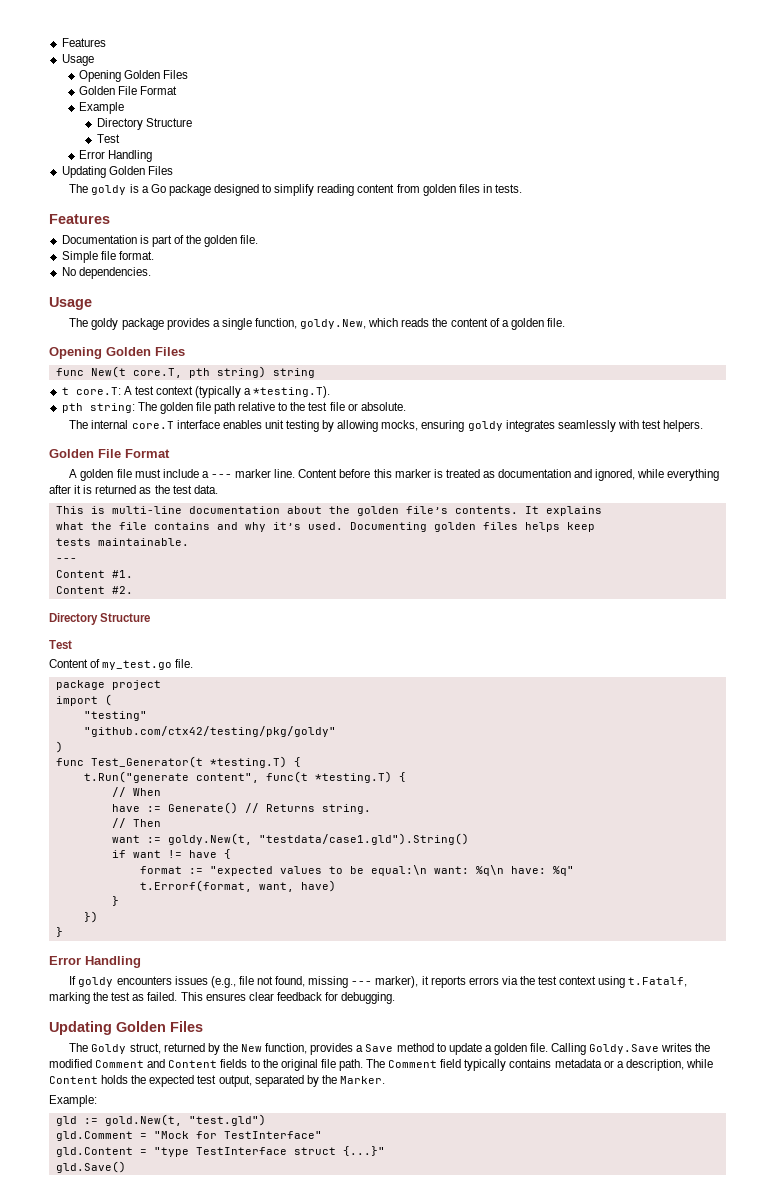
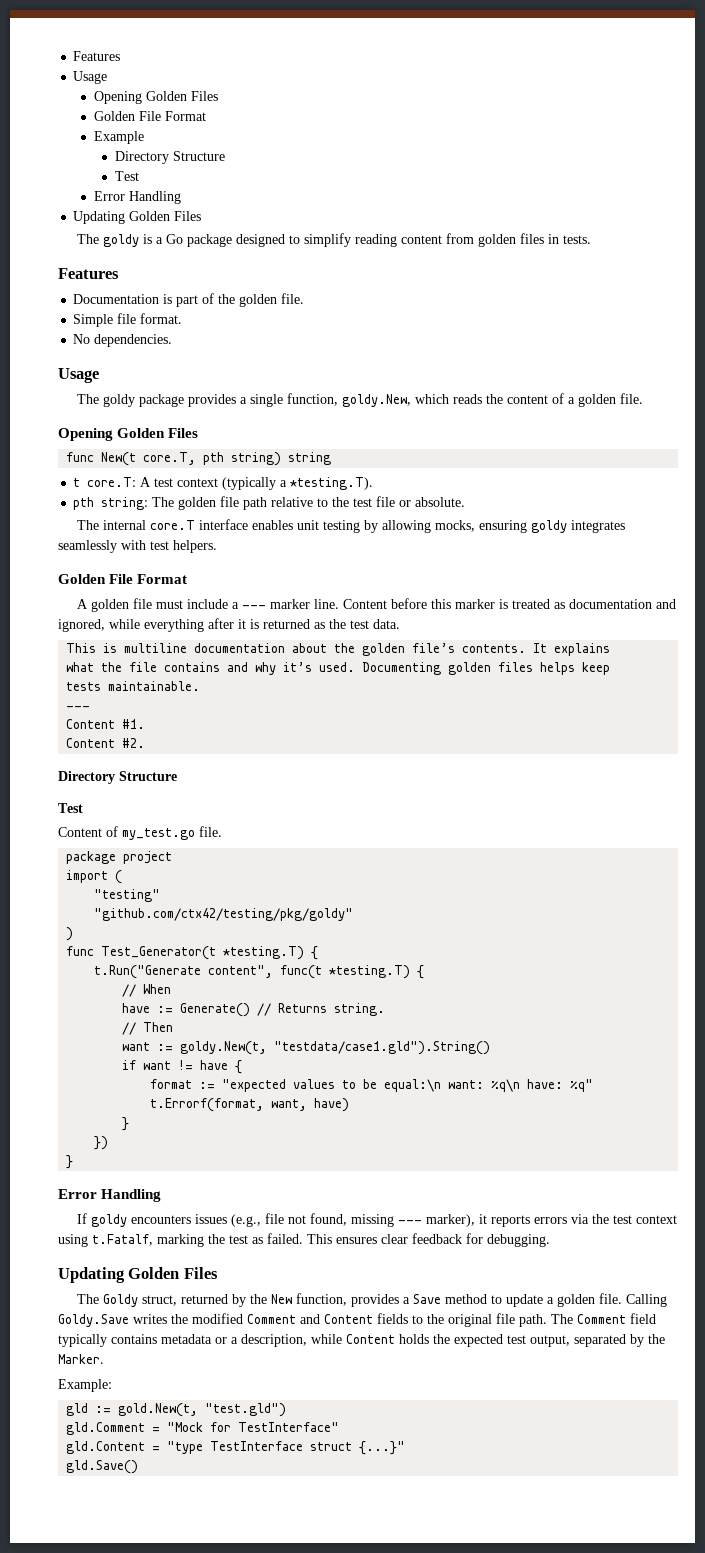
[111,506,182,514] multi-line -> [124,643,188,653] multiline
[83,771,189,783] t.Run("generate -> [94,965,202,979] t.Run("Generate

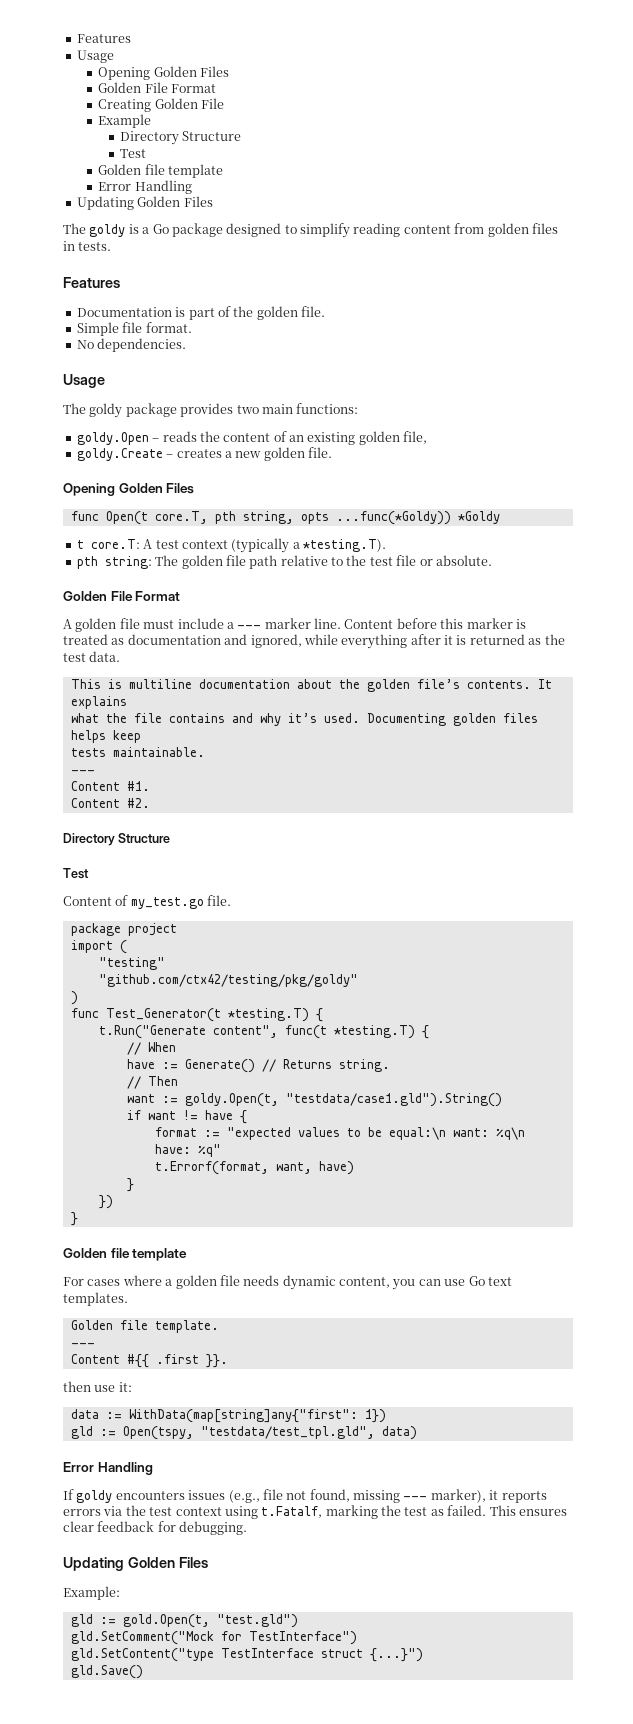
(207, 116) none -> [98,98,225,112] // Creating Golden File
(139, 176) none -> [98,164,224,178] // Golden file template
[240,393,576,407] a single function, goldy.New, which reads the content of a -> [236,403,359,414] [76,431,428,445] [76,448,262,461] two main functions: // goldy.Open – reads the content of an existing golden file, // goldy.Create – creates a new
[101,452,137,466] New(t -> [105,511,148,525] Open(t
[231,452,332,466] string) string -> [242,511,500,525] string, opts ...func(*Goldy)) *Goldy
[77,519,626,533] [58,540,217,553] // The internal core.T interface enables unit testing by allowing mocks, ensuring goldy integrates seamlessly with test helpers. -> (492, 560) none
[180,1041,268,1055] goldy.New(t, -> [184,1093,279,1107] goldy.Open(t,
(74, 1162) none -> [63,1248,188,1261] [63,1275,512,1290] [63,1292,128,1306] [70,1320,219,1333] [70,1343,95,1347] [70,1354,228,1368] [63,1381,132,1392] [70,1409,386,1423] [70,1426,417,1440] // Golden file template // For cases where a golden file needs dynamic content, you can use Go text templates. // Golden file template. // --- // Content #{{ .first }}. // then use it: // data := WithData(map[string]any{"first": 1}) // gld := Open(tspy, "testdata/test_tpl.gld", data)
[77,1293,668,1307] [58,1313,656,1327] [58,1334,665,1347] [58,1354,104,1364] // The Goldy struct, returned by the New function, provides a Save method to update a golden file. Calling Goldy.Save writes the modified Comment and Content fields to the original file path. The Comment field typically contains metadata or a description, while Content holds the expected test output, separated by the Marker. -> (208, 1562) none
[118,1403,199,1417] gold.New(t, -> [122,1614,210,1628] gold.Open(t,
[66,1422,340,1435] [66,1441,204,1454] gld.Comment = "Mock for TestInterface" // gld.Content = "type -> [70,1631,357,1645] [70,1648,214,1662] gld.SetComment("Mock for TestInterface") // gld.SetContent("type
[359,1441,406,1455] {...}" -> [369,1648,423,1662] {...}")

